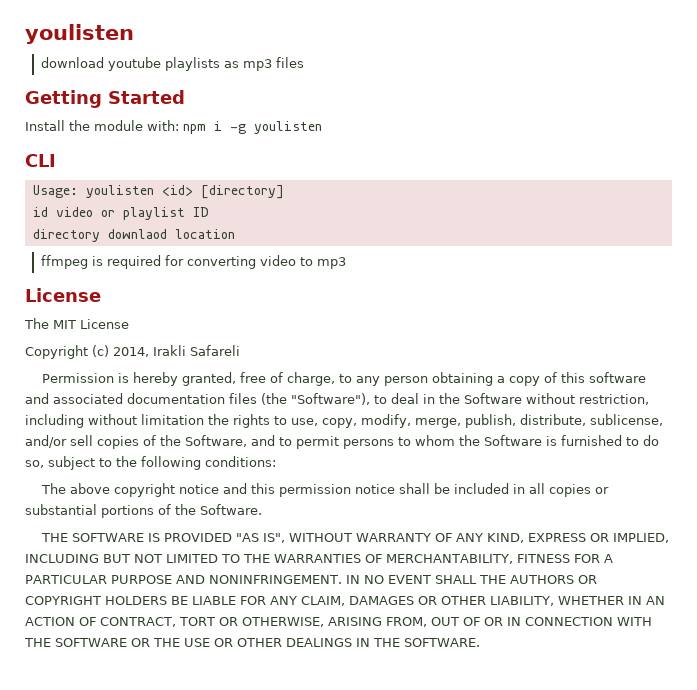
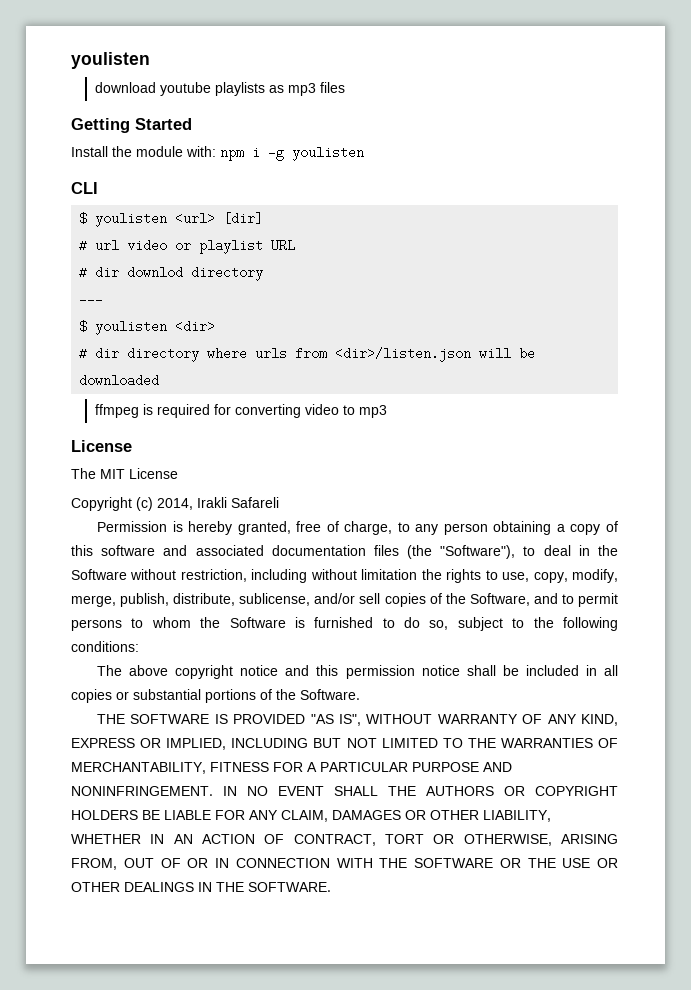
[32,185,284,199] [32,207,209,220] [32,229,235,242] Usage: youlisten <id> [directory] // id video or playlist ID // directory downlaod location -> [79,212,264,227] [79,239,296,254] [79,266,264,281] [79,293,104,306] [79,320,216,335] [79,347,536,362] [79,374,160,387] $ youlisten <url> [dir] // # url video or playlist URL // # dir downlod directory // --- // $ youlisten <dir> // # dir directory where urls from <dir>/listen.json will be downloaded

